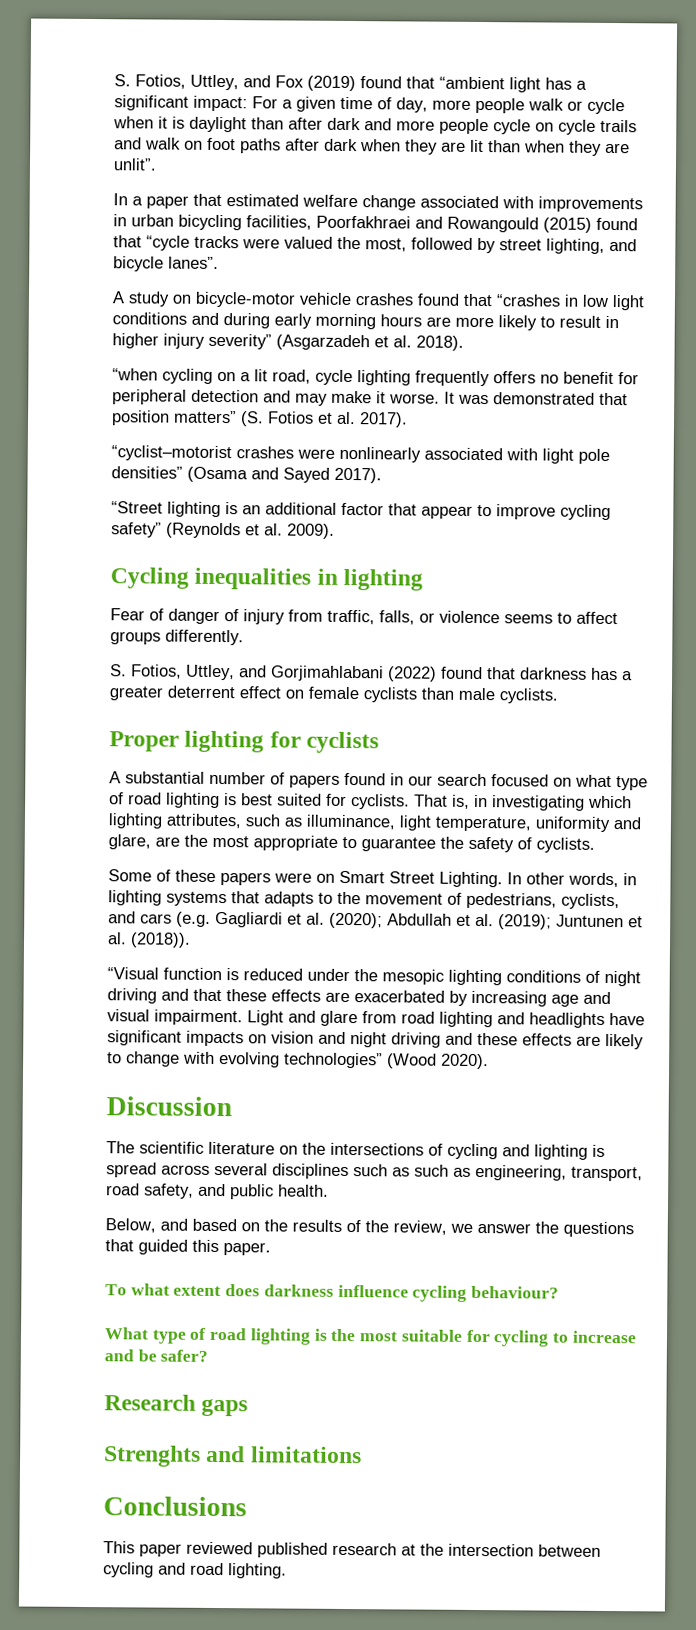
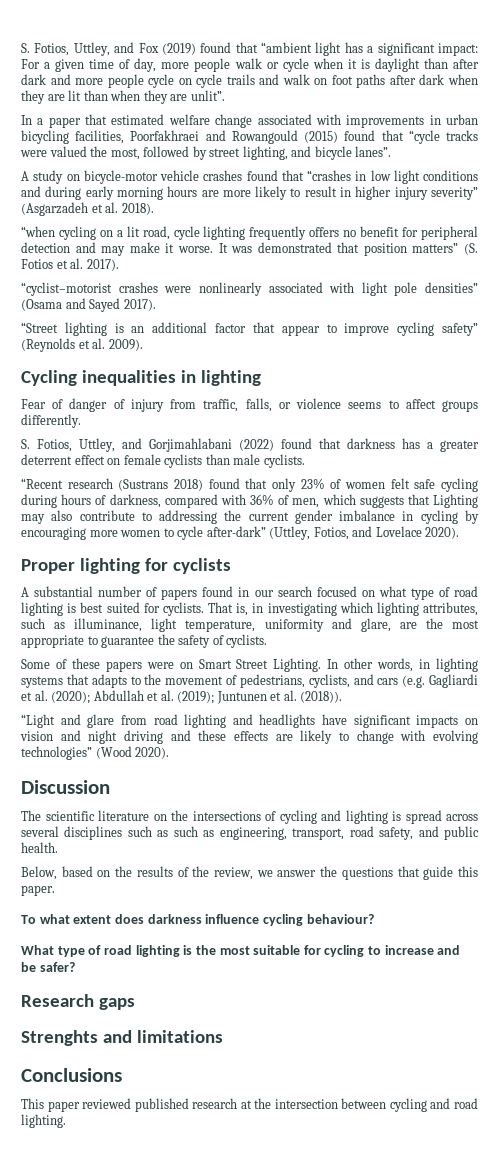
(558, 696) none -> [21,478,479,492] [21,494,479,508] [21,510,479,524] [21,526,460,540] // “Recent research (Sustrans 2018) found that only 23% of women felt safe cycling during hours of darkness, compared with 36% of men, which suggests that Lighting may also contribute to addressing the current gender imbalance in cycling by encouraging more women to cycle after-dark” (Uttley, Fotios, and Lovelace 2020).
[107,967,641,987] [107,988,611,1007] [107,1009,284,1026] “Visual function is reduced under the mesopic lighting conditions of night driving and that these effects are exacerbated by increasing age and visual impairment. Light -> [21,714,55,728] “Light
[160,1218,188,1231] and -> (57, 873) none
[138,1239,188,1255] guided -> [423,866,454,880] guide

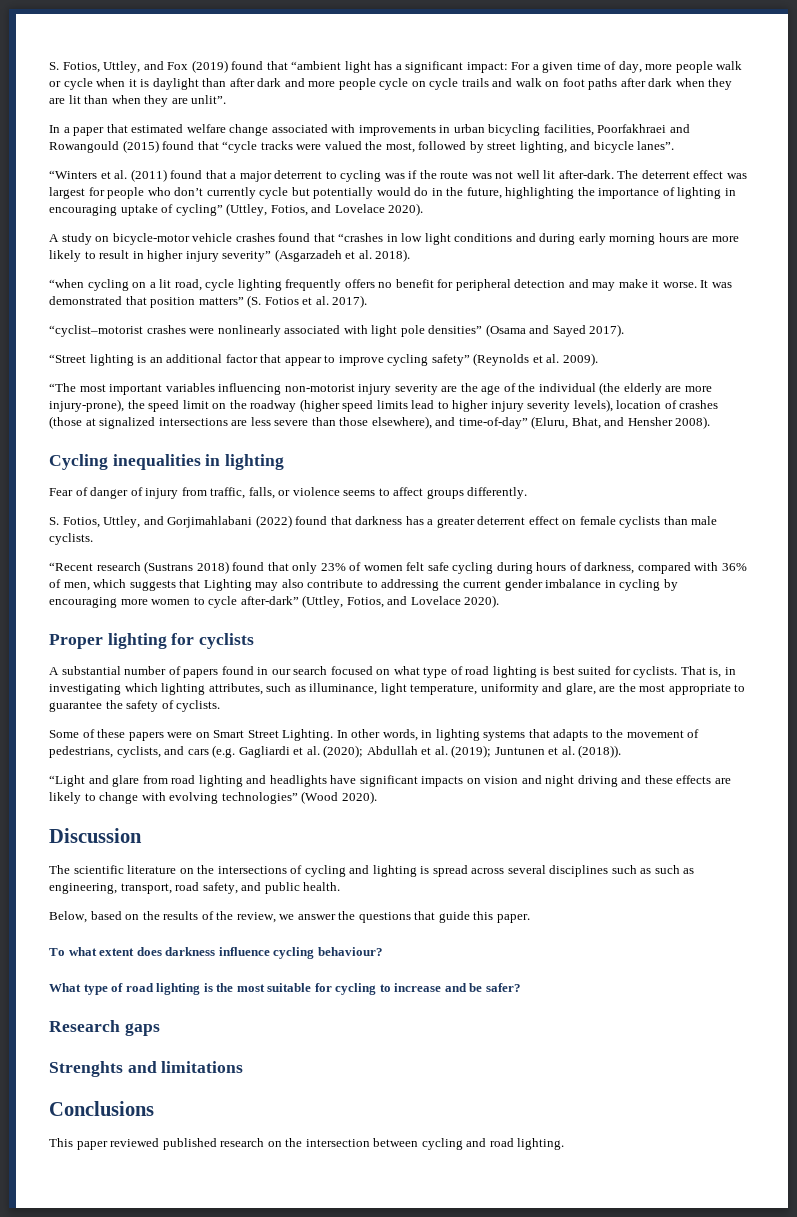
(392, 151) none -> [49,169,747,182] [49,187,736,199] [49,203,424,216] // “Winters et al. (2011) found that a major deterrent to cycling was if the route was not well lit after-dark. The deterrent effect was largest for people who don’t currently cycle but potentially would do in the future, highlighting the importance of lighting in encouraging uptake of cycling” (Uttley, Fotios, and Lovelace 2020).
(143, 345) none -> [49,382,712,395] [49,399,719,412] [49,416,711,429] // “The most important variables influencing non-motorist injury severity are the age of the individual (the elderly are more injury-prone), the speed limit on the roadway (higher speed limits lead to higher injury severity levels), location of crashes (those at signalized intersections are less severe than those elsewhere), and time-of-day” (Eluru, Bhat, and Hensher 2008).
[240,1100,252,1109] at -> [267,1141,282,1147] on

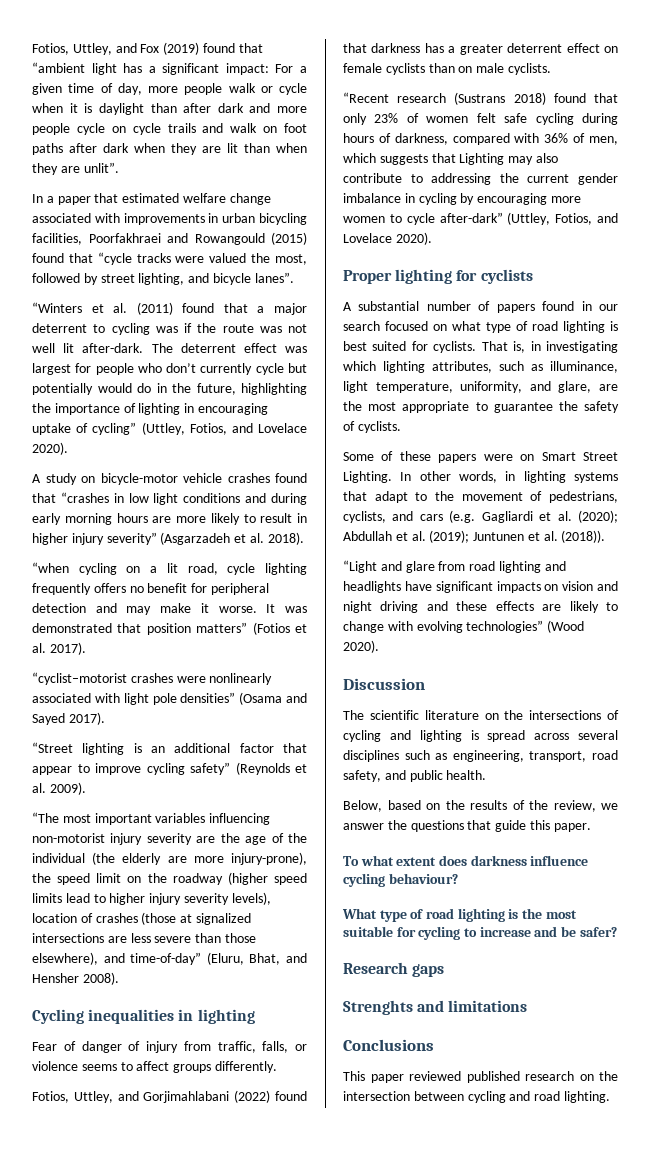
[49,62,59,70] S. -> (32, 49) none
[247,295,299,308] (S. Fotios -> [252,622,290,635] (Fotios
[49,517,59,525] S. -> (277, 1067) none
(688, 520) none -> [458,66,473,73] on
[480,683,539,695] uniformity -> [460,381,523,393] uniformity,
[553,729,589,741] adapts -> [374,491,408,503] adapt
[654,865,695,874] such as -> (448, 756) none

